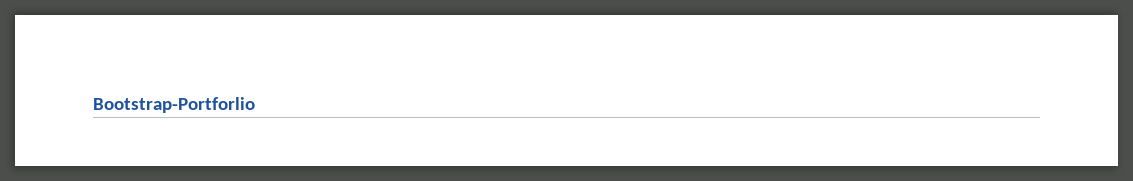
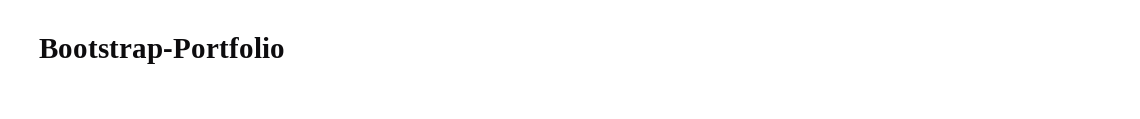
[93,97,255,113] Bootstrap-Portforlio -> [39,37,285,64] Bootstrap-Portfolio

